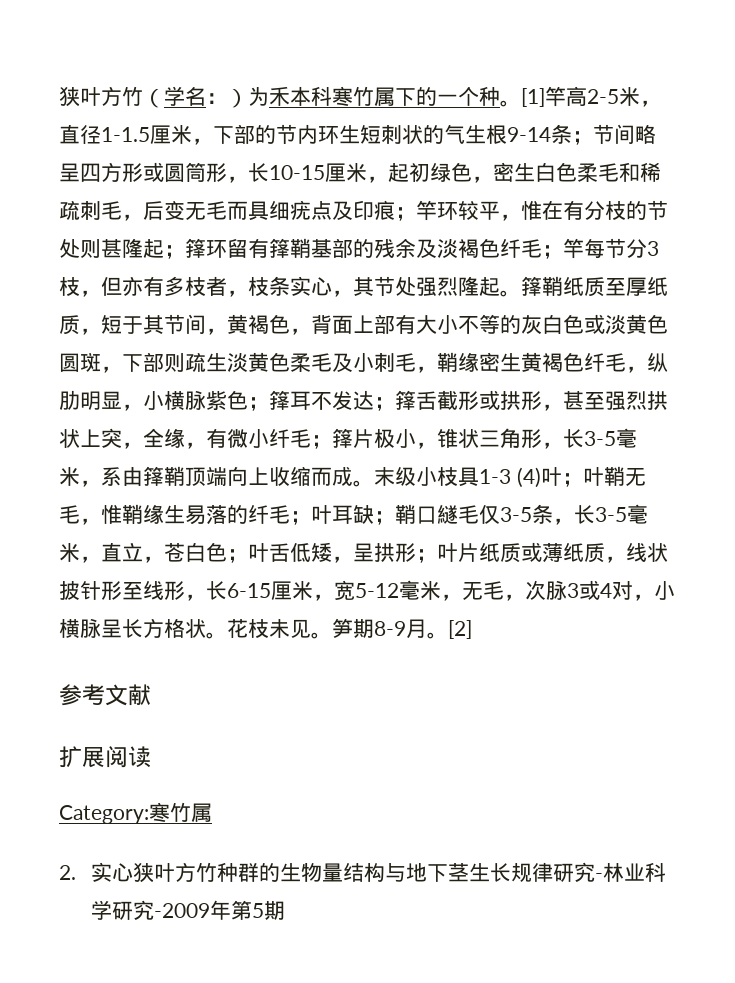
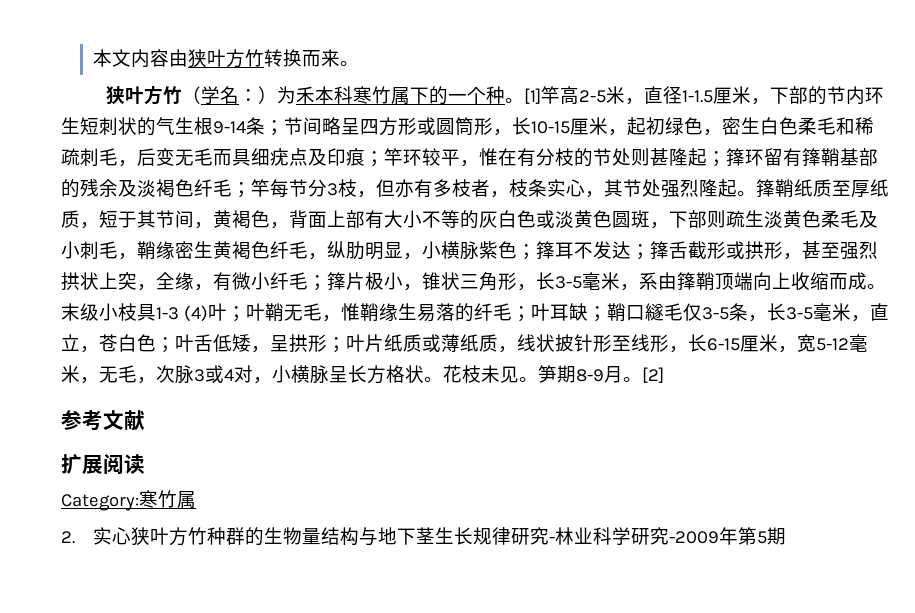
(59, 96) none -> [93,49,360,68] 本文内容由狭叶方竹转换而来。 //

